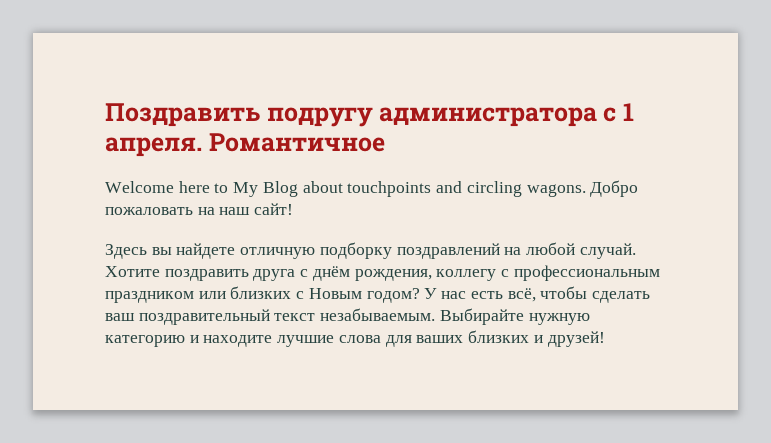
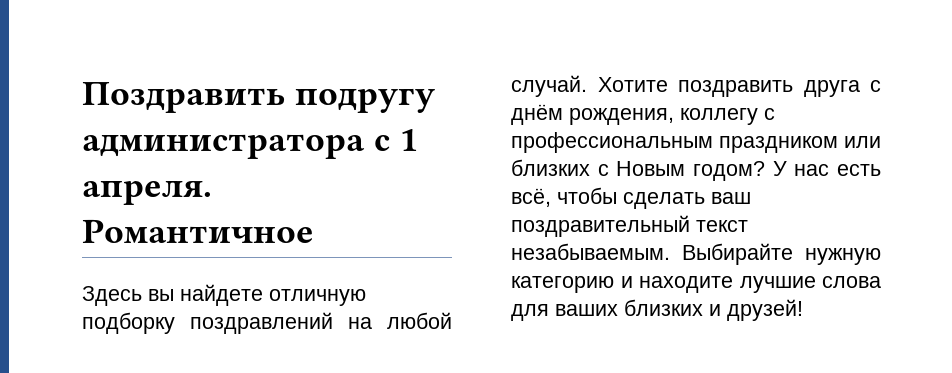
[105,180,639,197] [105,203,294,215] // Welcome here to My Blog about touchpoints and circling wagons. Добро пожаловать на наш сайт! -> (314, 231) none

